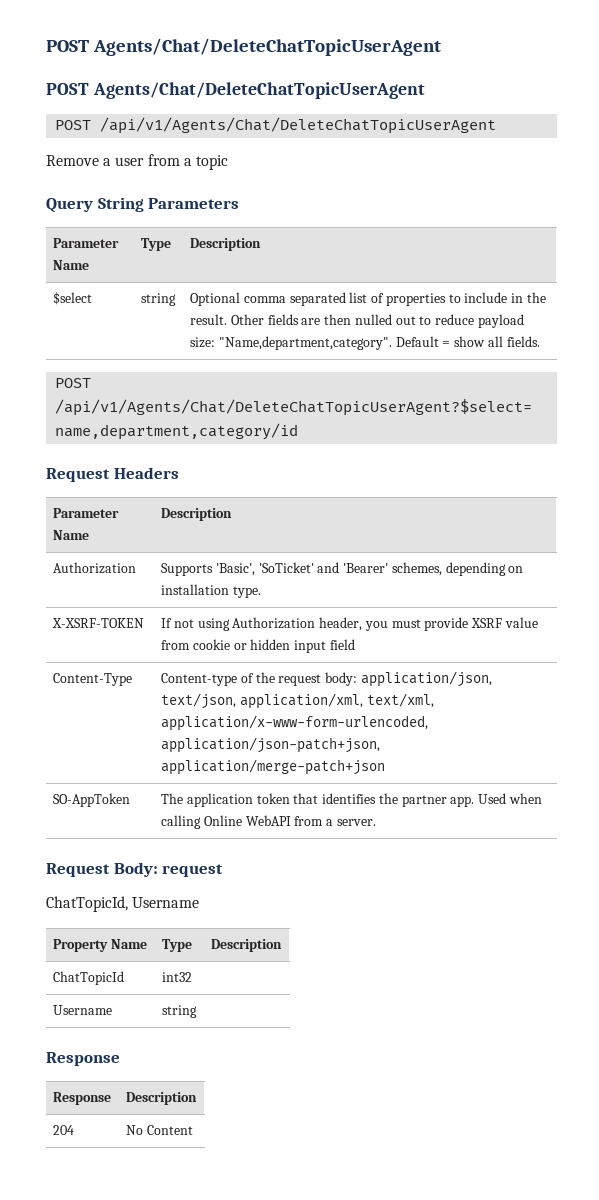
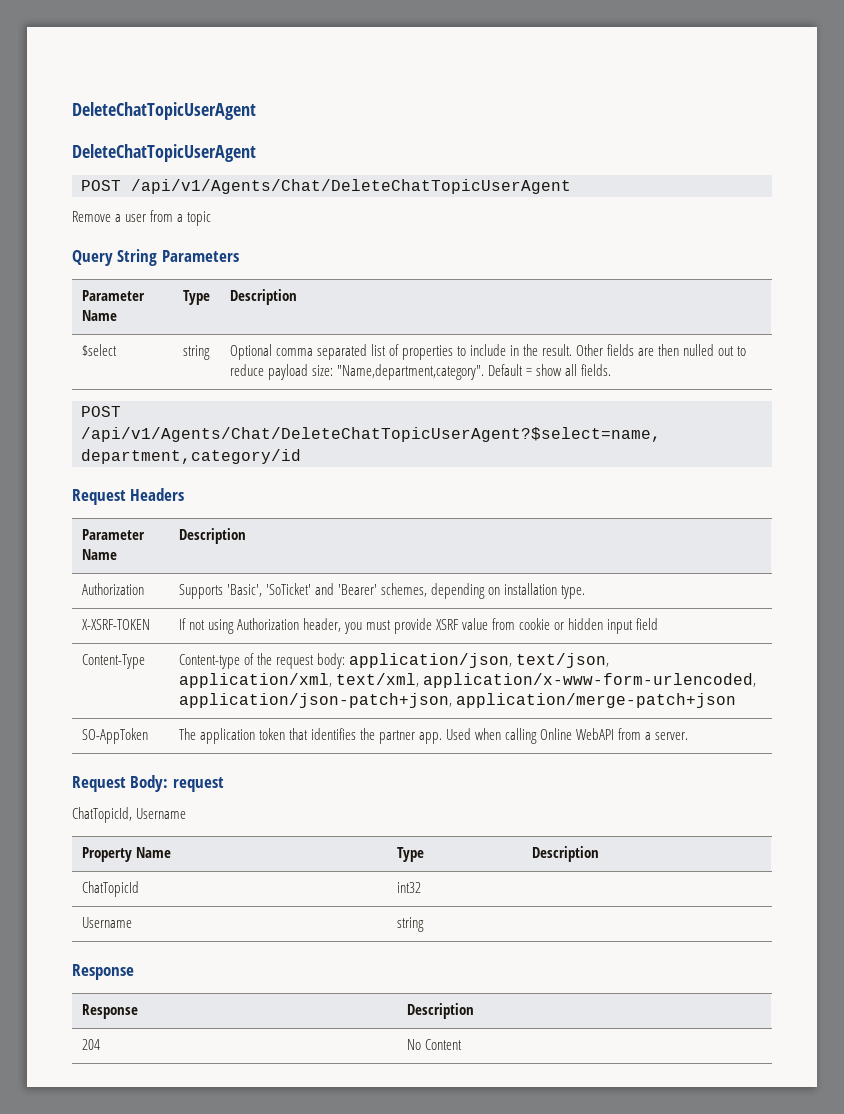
[46,38,442,56] [46,82,425,99] POST Agents/Chat/DeleteChatTopicUserAgent // POST Agents/Chat/DeleteChatTopicUserAgent -> [72,102,256,120] [72,144,256,162] DeleteChatTopicUserAgent // DeleteChatTopicUserAgent

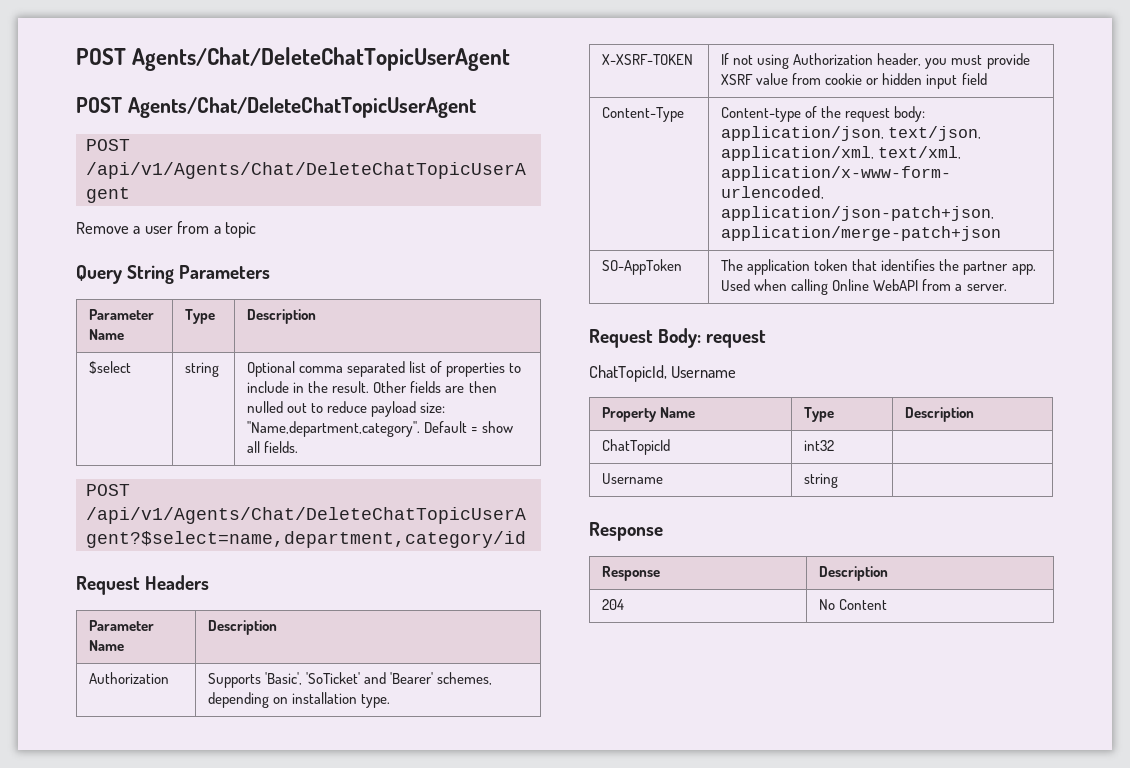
[72,102,256,120] [72,144,256,162] DeleteChatTopicUserAgent // DeleteChatTopicUserAgent -> [76,47,511,71] [76,97,476,118] POST Agents/Chat/DeleteChatTopicUserAgent // POST Agents/Chat/DeleteChatTopicUserAgent

